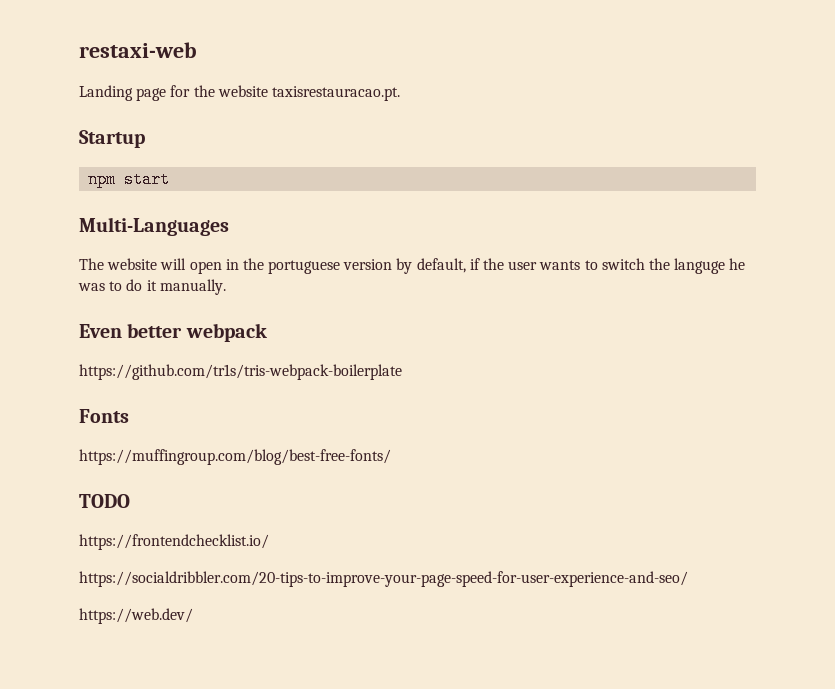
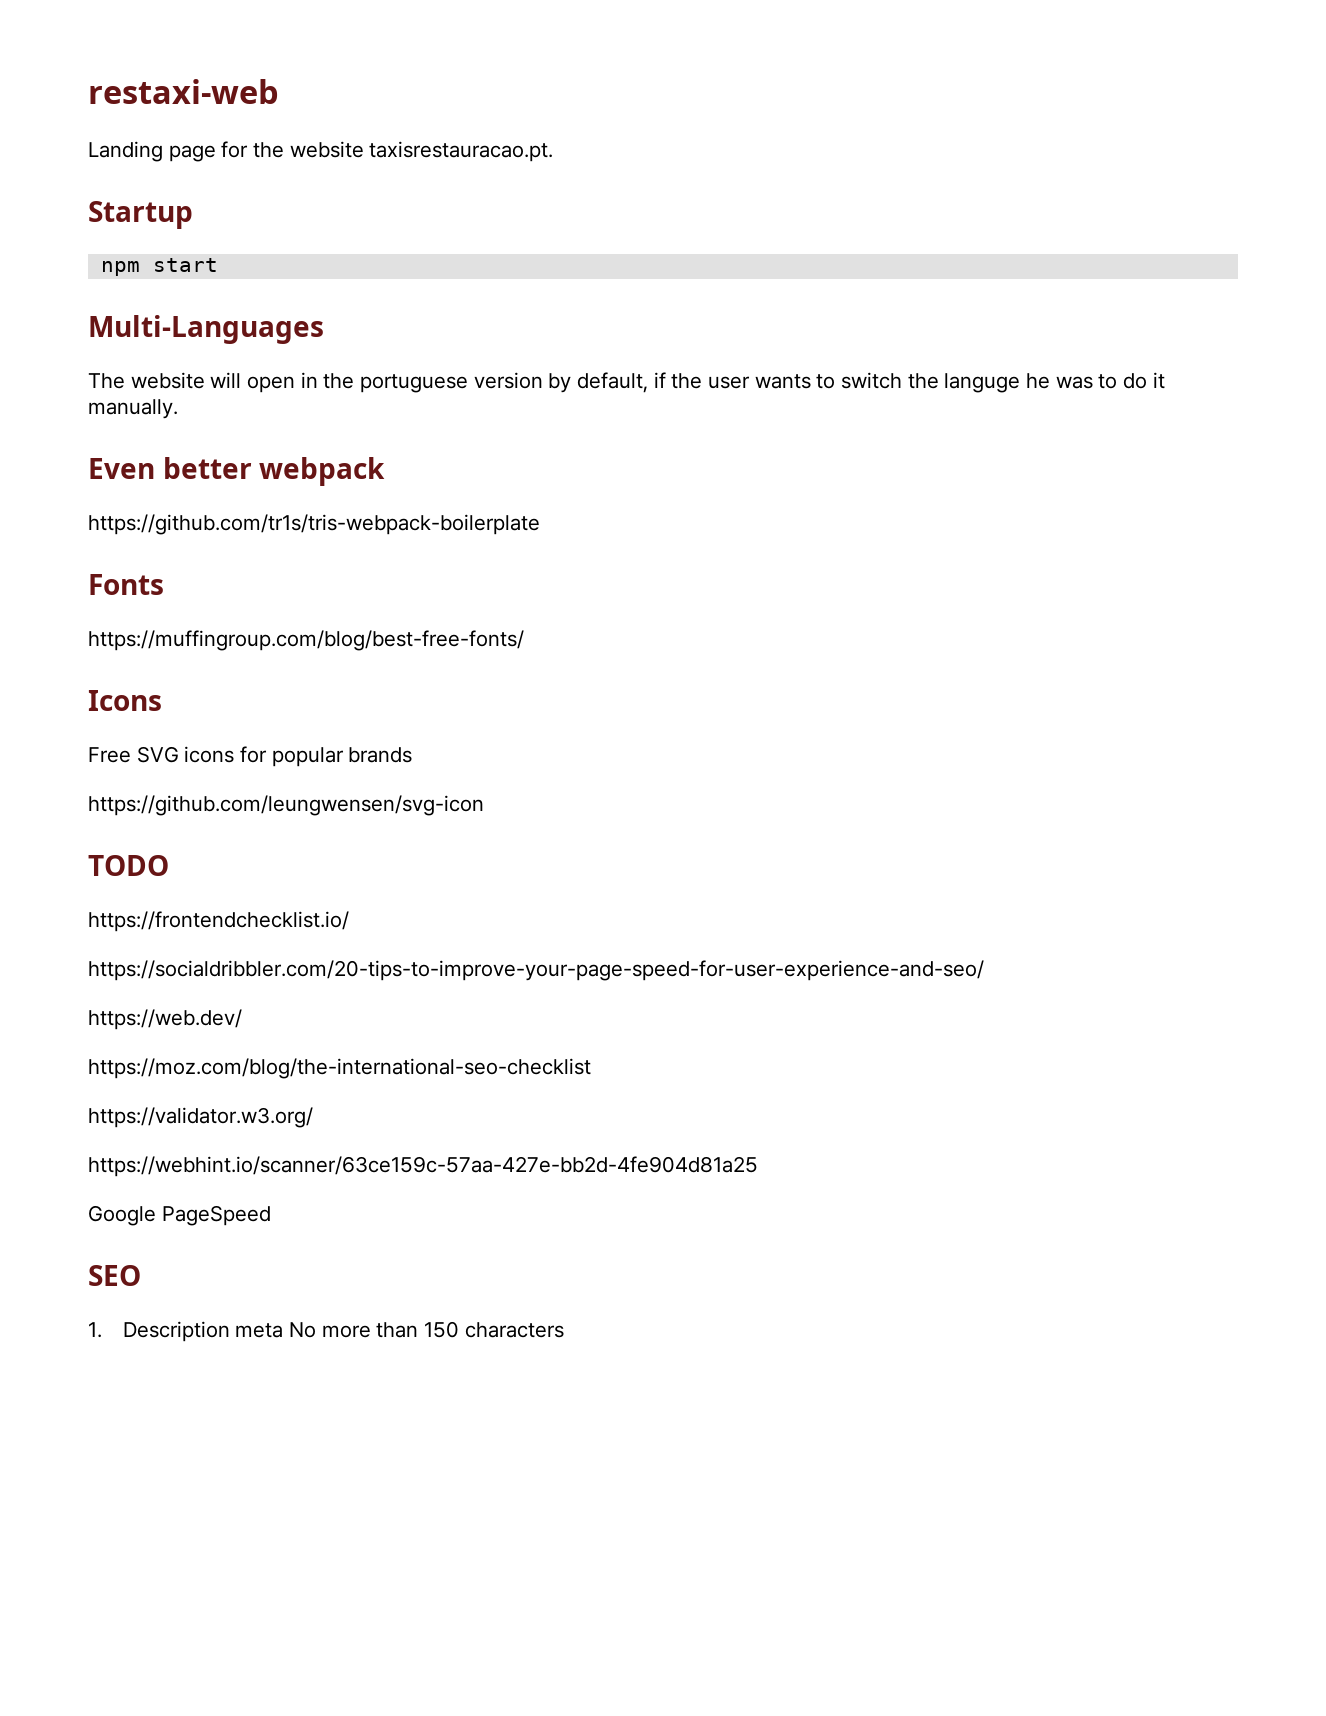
[79,494,130,508] [79,534,269,550] [79,571,688,587] [79,608,193,624] TODO // https://frontendchecklist.io/ // https://socialdribbler.com/20-tips-to-improve-your-page-speed-for-user-experience-and-seo/ // https://web.dev/ -> [88,690,162,711] [88,746,413,767] [88,795,484,816] [88,855,169,876] [88,911,349,932] [88,960,984,981] [88,1009,242,1030] [88,1058,591,1079] [88,1107,313,1128] [88,1156,758,1177] [88,1205,271,1226] [88,1265,141,1286] [88,1321,564,1342] Icons // Free SVG icons for popular brands // https://github.com/leungwensen/svg-icon // TODO // https://frontendchecklist.io/ // https://socialdribbler.com/20-tips-to-improve-your-page-speed-for-user-experience-and-seo/ // https://web.dev/ // https://moz.com/blog/the-international-seo-checklist // https://validator.w3.org/ // https://webhint.io/scanner/63ce159c-57aa-427e-bb2d-4fe904d81a25 // Google PageSpeed // SEO // 1. Description meta No more than 150 characters

